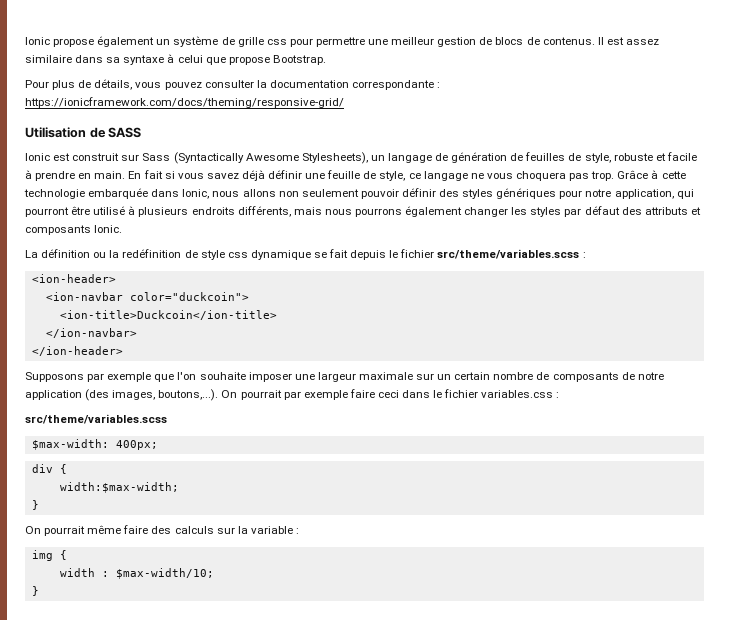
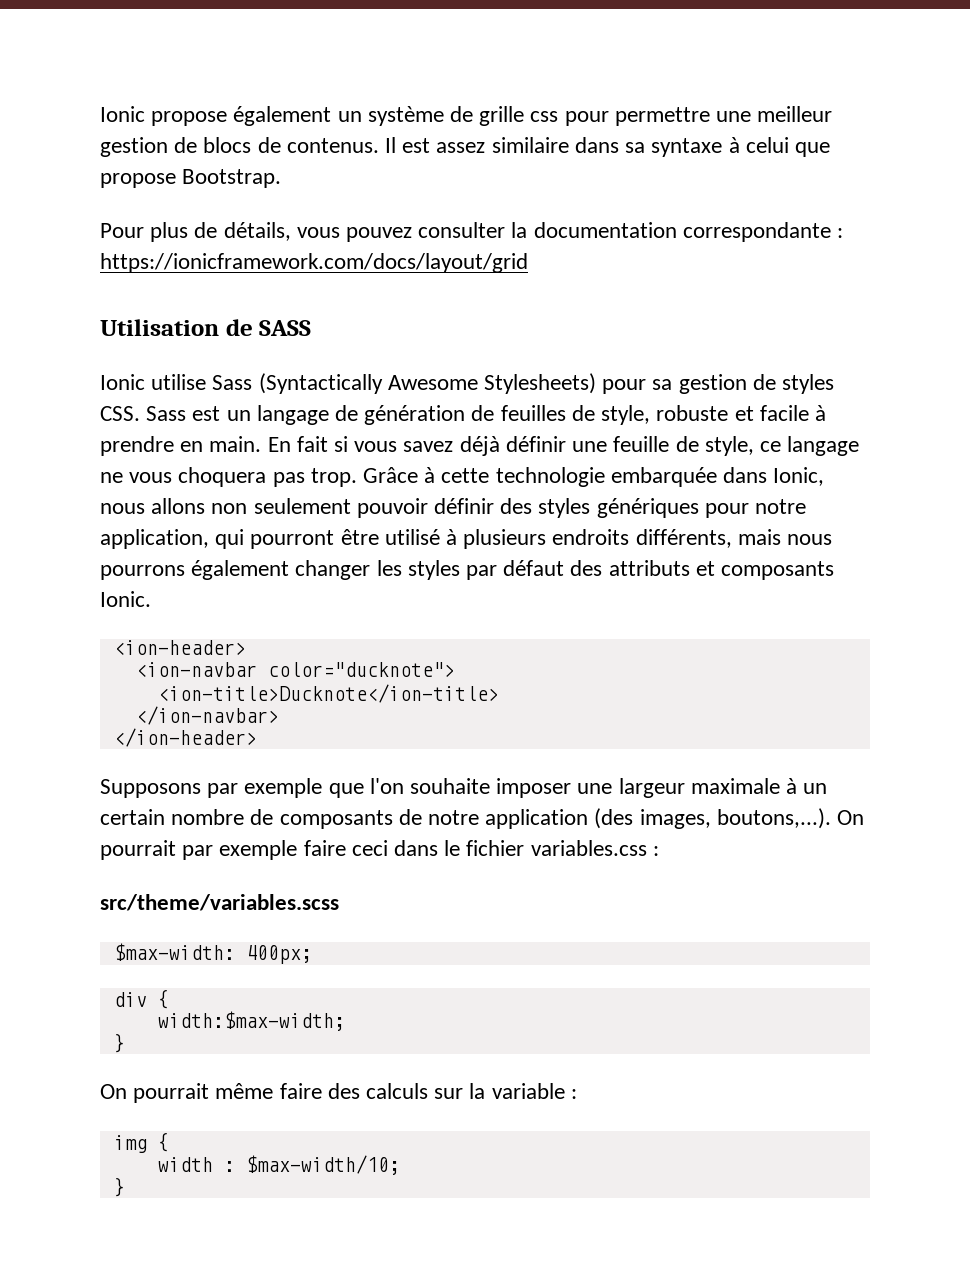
[25,97,344,108] https://ionicframework.com/docs/theming/responsive-grid/ -> [100,253,528,273] https://ionicframework.com/docs/layout/grid
[53,152,368,164] est construit sur Sass (Syntactically Awesome Stylesheets), -> [151,373,835,394] [100,406,221,421] utilise Sass (Syntactically Awesome Stylesheets) pour sa gestion de styles CSS. Sass est
[25,249,586,260] // La définition ou la redéfinition de style css dynamique se fait depuis le fichier src/theme/variables.scss : -> (151, 599) none
[129,292,249,301] [59,310,277,320] color="duckcoin"> // <ion-title>Duckcoin</ion-title> -> [267,662,455,677] [157,684,499,703] color="ducknote"> // <ion-title>Ducknote</ion-title>
[416,373,435,380] sur -> [786,778,798,794] à

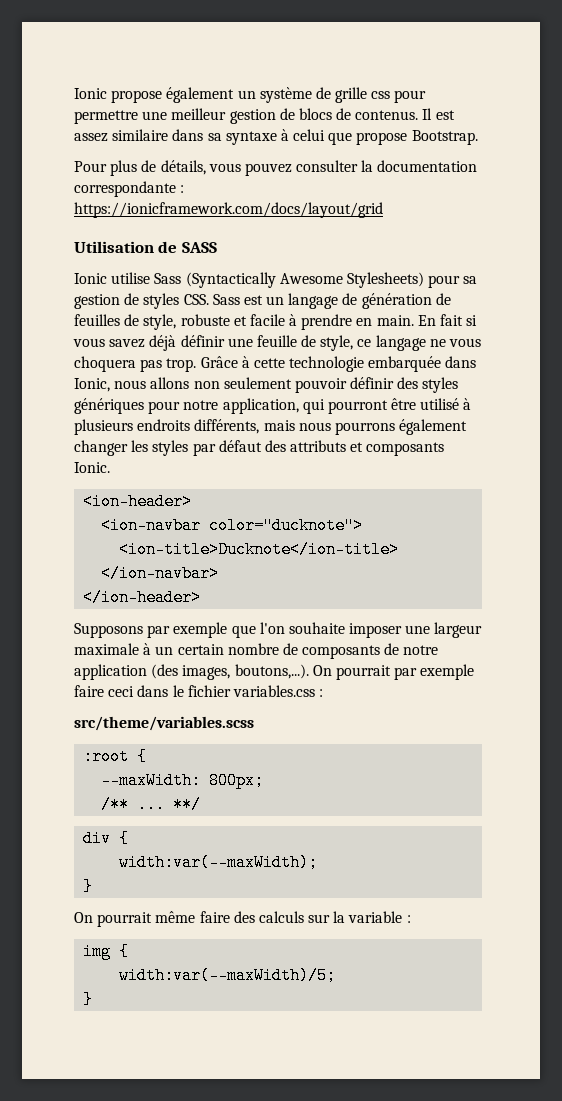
[113,943,312,964] $max-width: 400px; -> [83,748,148,765] [101,772,265,789] [101,796,202,813] :root { // --maxWidth: 800px; // /** ... **/
[157,1011,345,1031] width:$max-width; -> [119,854,319,871] width:var(--maxWidth);
[157,1155,400,1175] width : $max-width/10; -> [119,967,337,984] width:var(--maxWidth)/5;

